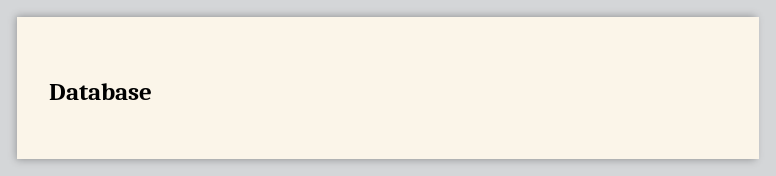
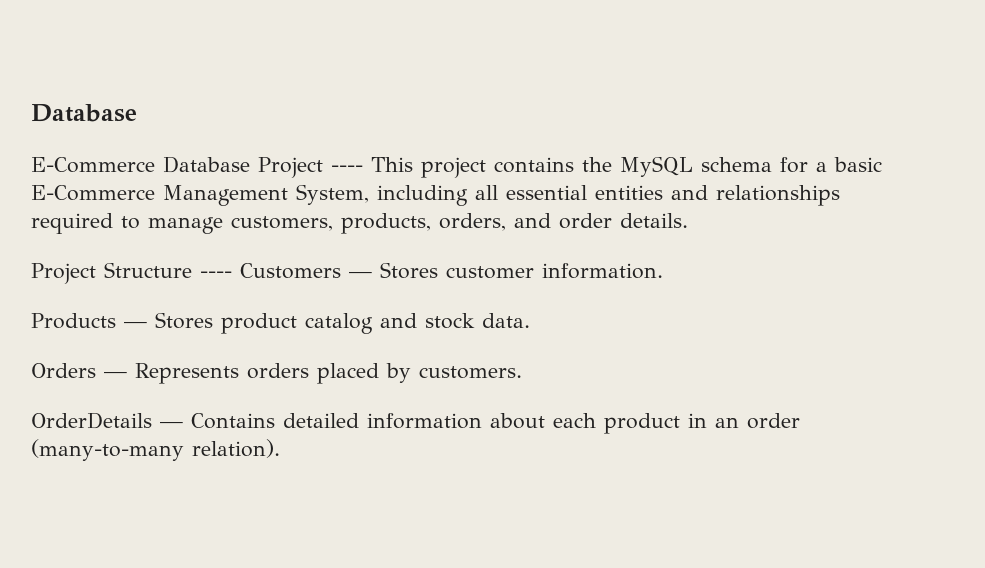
[49,83,152,100] Database -> [31,104,137,122] [31,156,882,178] [31,184,840,206] [31,213,688,234] [31,262,663,284] [31,312,530,334] [31,363,522,384] [31,412,800,434] [31,439,280,461] Database // E-Commerce Database Project ---- This project contains the MySQL schema for a basic E-Commerce Management System, including all essential entities and relationships required to manage customers, products, orders, and order details. // Project Structure ---- Customers — Stores customer information. // Products — Stores product catalog and stock data. // Orders — Represents orders placed by customers. // OrderDetails — Contains detailed information about each product in an order (many-to-many relation).

